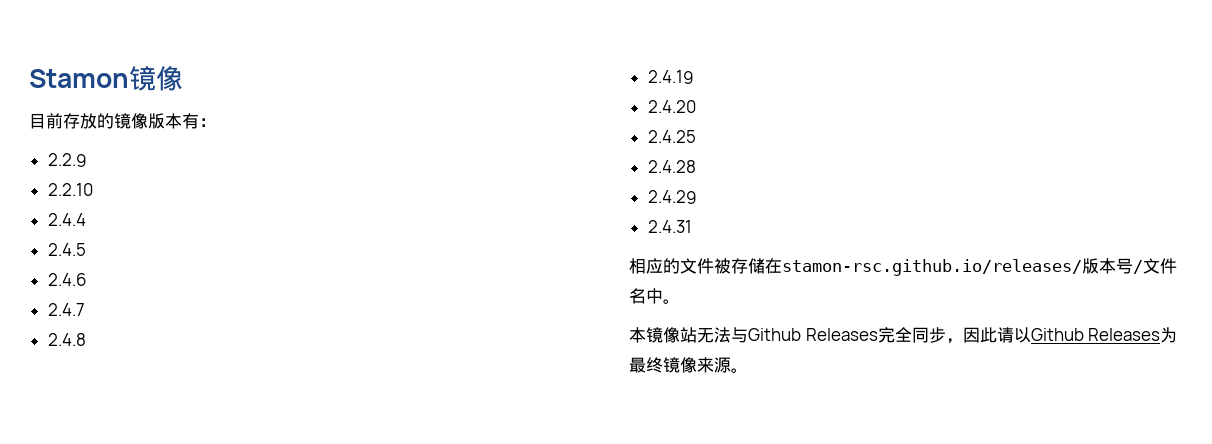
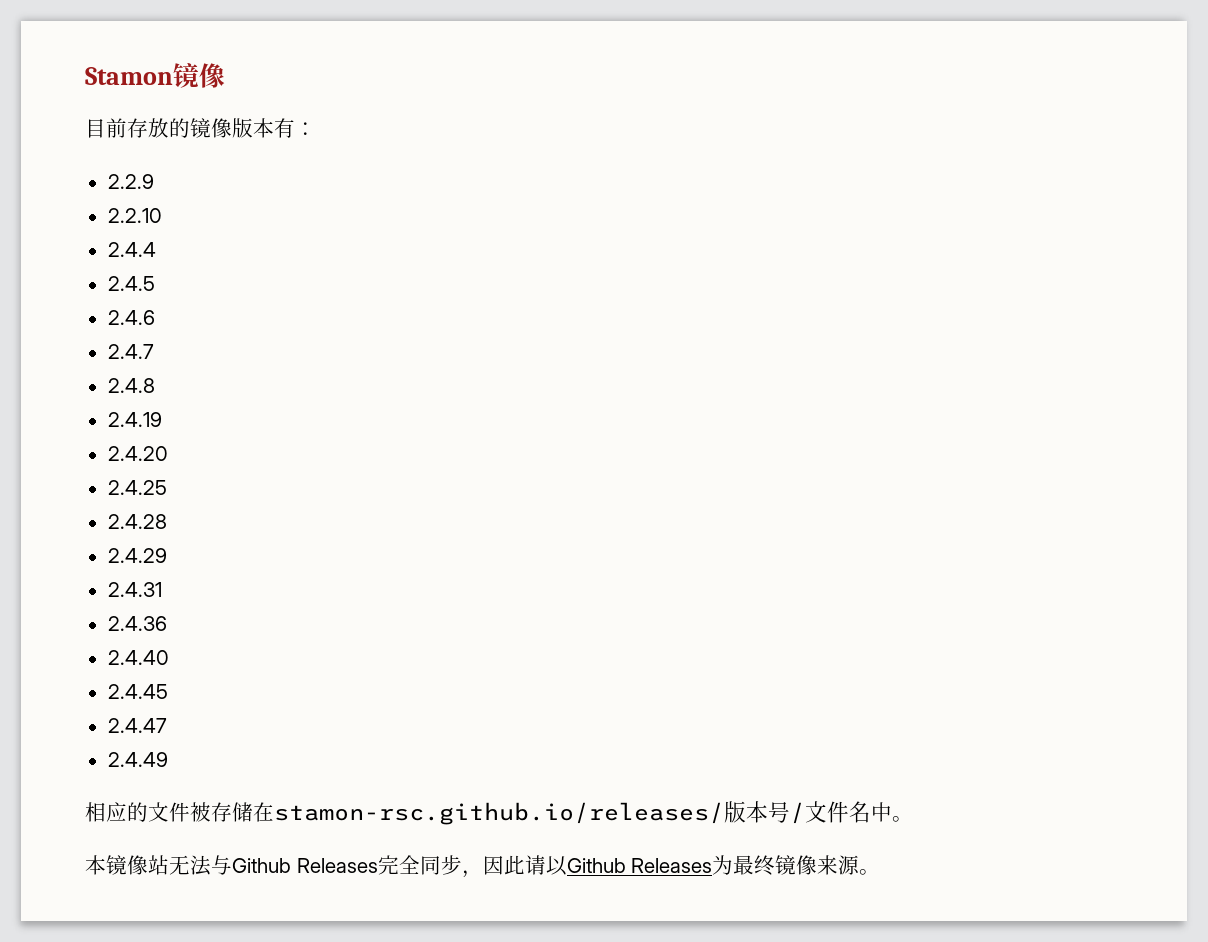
(692, 226) none -> [107,616,167,631] [107,650,169,665] [107,684,168,699] [107,718,167,733] [107,752,168,767] // 2.4.36 // 2.4.40 // 2.4.45 // 2.4.47 // 2.4.49

